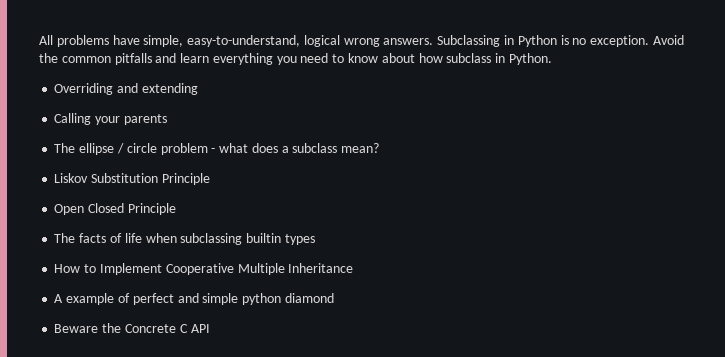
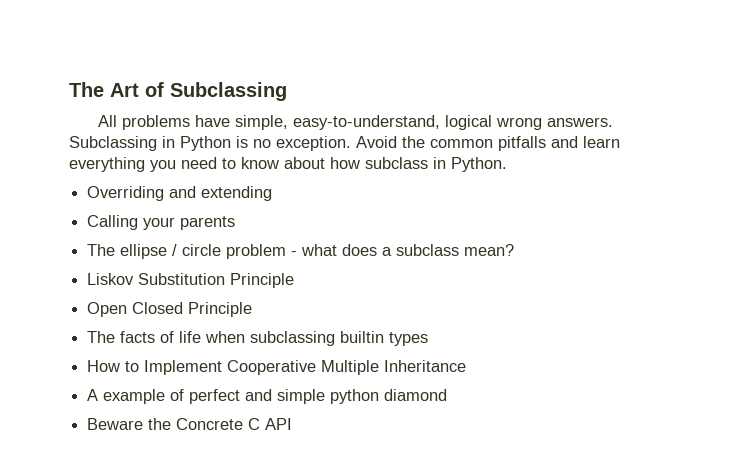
(39, 40) none -> [69,82,287,101] The Art of Subclassing //

